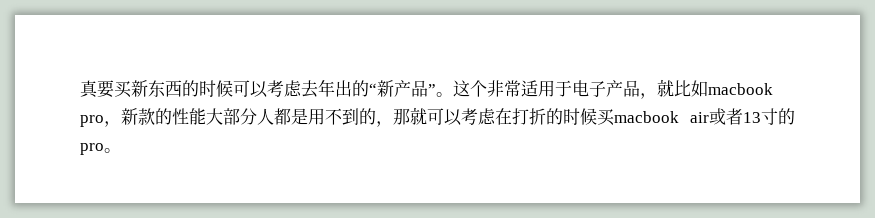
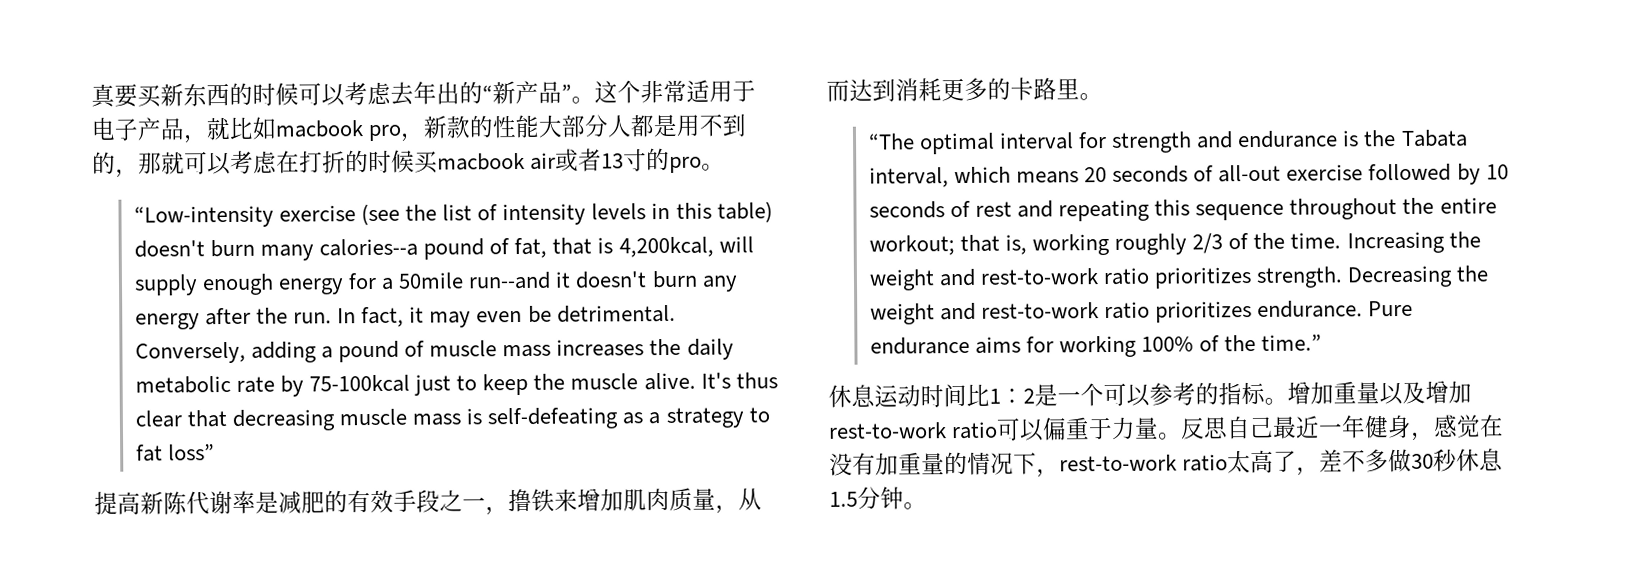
(121, 150) none -> [133,201,773,228] [133,236,754,261] [133,270,738,296] [134,304,676,330] [134,338,734,364] [134,372,778,397] [134,407,770,431] [135,444,215,462] [94,487,762,516] [826,77,1103,102] [867,129,1468,155] [868,163,1509,188] [868,197,1497,222] [868,231,1481,256] [868,265,1490,291] [869,300,1414,325] [869,334,1323,358] [828,380,1472,408] [828,414,1505,442] [829,448,1504,478] [829,486,927,510] // “Low-intensity exercise (see the list of intensity levels in this table) doesn't burn many calories--a pound of fat, that is 4,200kcal, will supply enough energy for a 50mile run--and it doesn't burn any energy after the run. In fact, it may even be detrimental. Conversely, adding a pound of muscle mass increases the daily metabolic rate by 75-100kcal just to keep the muscle alive. It's thus clear that decreasing muscle mass is self-defeating as a strategy to fat loss” // 提高新陈代谢率是减肥的有效手段之一，撸铁来增加肌肉质量，从而达到消耗更多的卡路里。 // “The optimal interval for strength and endurance is the Tabata interval, which means 20 seconds of all-out exercise followed by 10 seconds of rest and repeating this sequence throughout the entire workout; that is, working roughly 2/3 of the time. Increasing the weight and rest-to-work ratio prioritizes strength. Decreasing the weight and rest-to-work ratio prioritizes endurance. Pure endurance aims for working 100% of the time.” // 休息运动时间比1：2是一个可以参考的指标。增加重量以及增加rest-to-work ratio可以偏重于力量。反思自己最近一年健身，感觉在没有加重量的情况下，rest-to-work ratio太高了，差不多做30秒休息1.5分钟。

